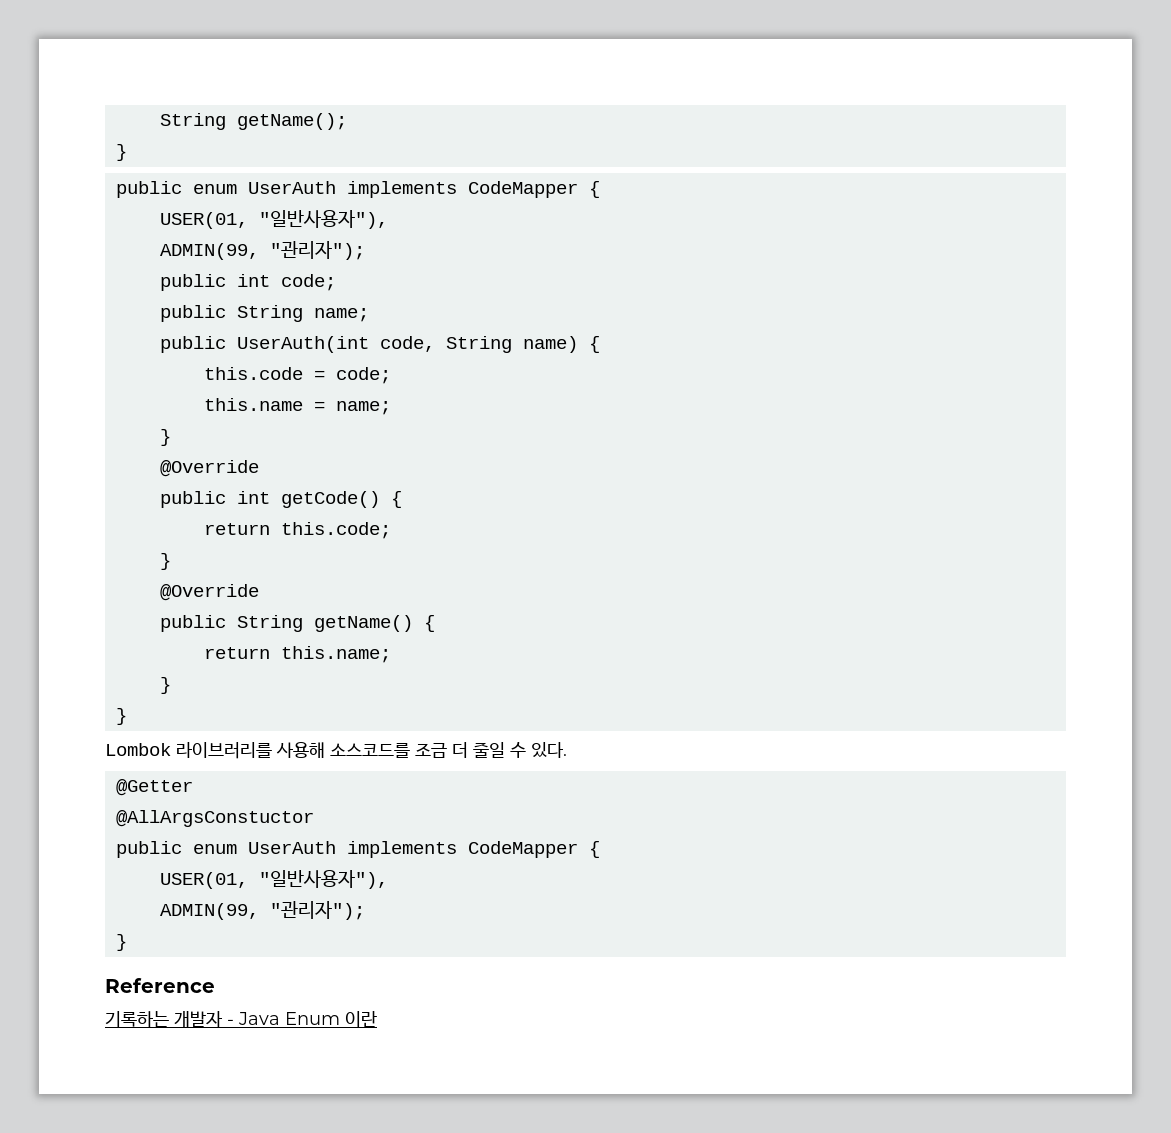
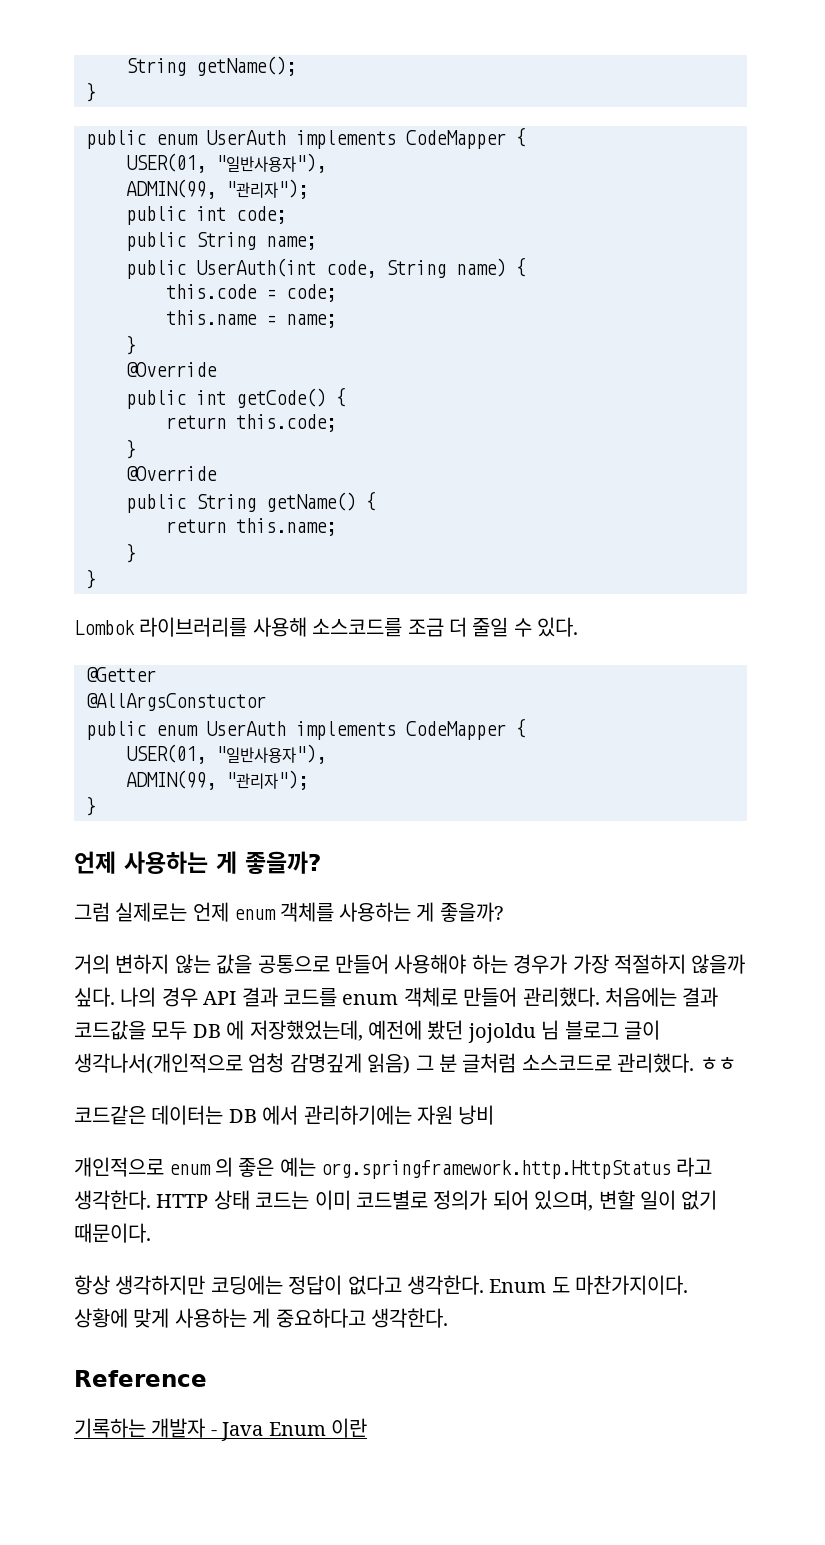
(127, 942) none -> [74,851,321,874] [74,902,503,922] [74,954,746,974] [74,987,719,1007] [74,1020,660,1043] [74,1053,736,1074] [74,1105,495,1125] [74,1157,713,1179] [74,1190,718,1211] [74,1223,151,1243] [74,1275,689,1295] [74,1308,448,1328] // 언제 사용하는 게 좋을까? // 그럼 실제로는 언제 enum 객체를 사용하는 게 좋을까? // 거의 변하지 않는 값을 공통으로 만들어 사용해야 하는 경우가 가장 적절하지 않을까 싶다. 나의 경우 API 결과 코드를 enum 객체로 만들어 관리했다. 처음에는 결과 코드값을 모두 DB 에 저장했었는데, 예전에 봤던 jojoldu 님 블로그 글이 생각나서(개인적으로 엄청 감명깊게 읽음) 그 분 글처럼 소스코드로 관리했다. ㅎㅎ // 코드같은 데이터는 DB 에서 관리하기에는 자원 낭비 // 개인적으로 enum 의 좋은 예는 org.springframework.http.HttpStatus 라고 생각한다. HTTP 상태 코드는 이미 코드별로 정의가 되어 있으며, 변할 일이 없기 때문이다. // 항상 생각하지만 코딩에는 정답이 없다고 생각한다. Enum 도 마찬가지이다. 상황에 맞게 사용하는 게 중요하다고 생각한다.

